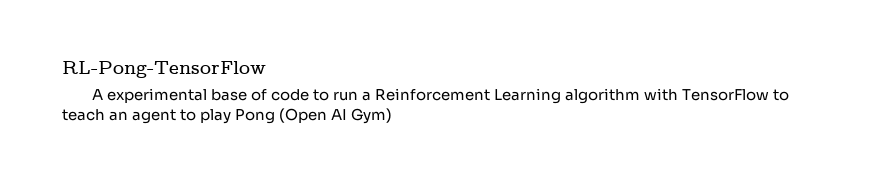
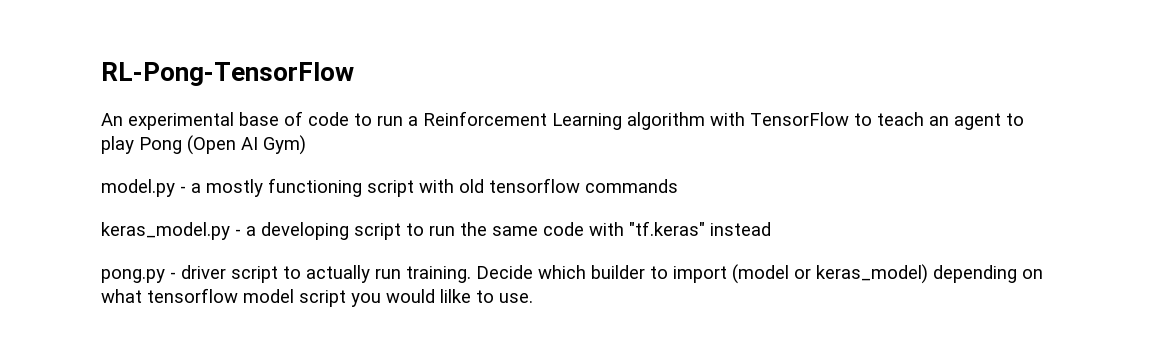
[91,89,103,100] A -> [101,113,123,126] An
(393, 116) none -> [101,178,678,197] [101,221,771,240] [101,264,1043,284] [101,288,533,307] // model.py - a mostly functioning script with old tensorflow commands // keras_model.py - a developing script to run the same code with "tf.keras" instead // pong.py - driver script to actually run training. Decide which builder to import (model or keras_model) depending on what tensorflow model script you would lilke to use.

